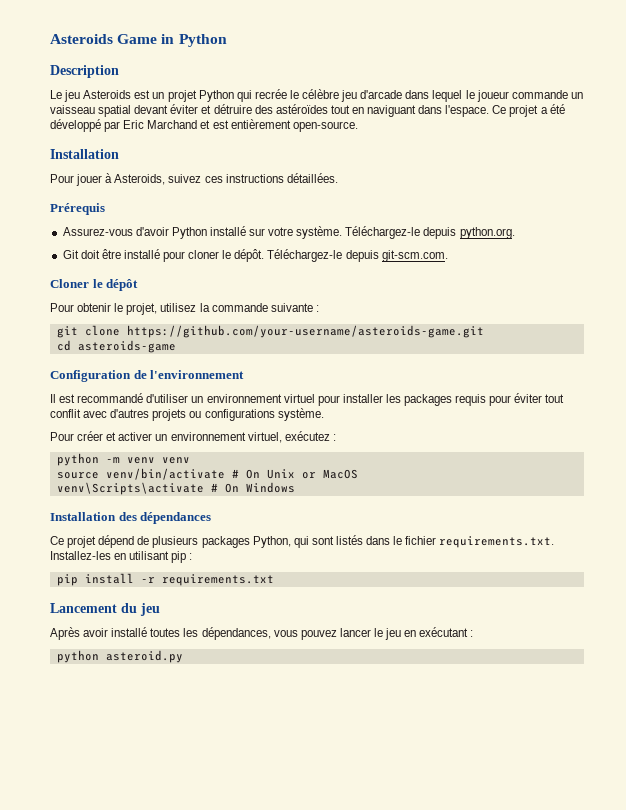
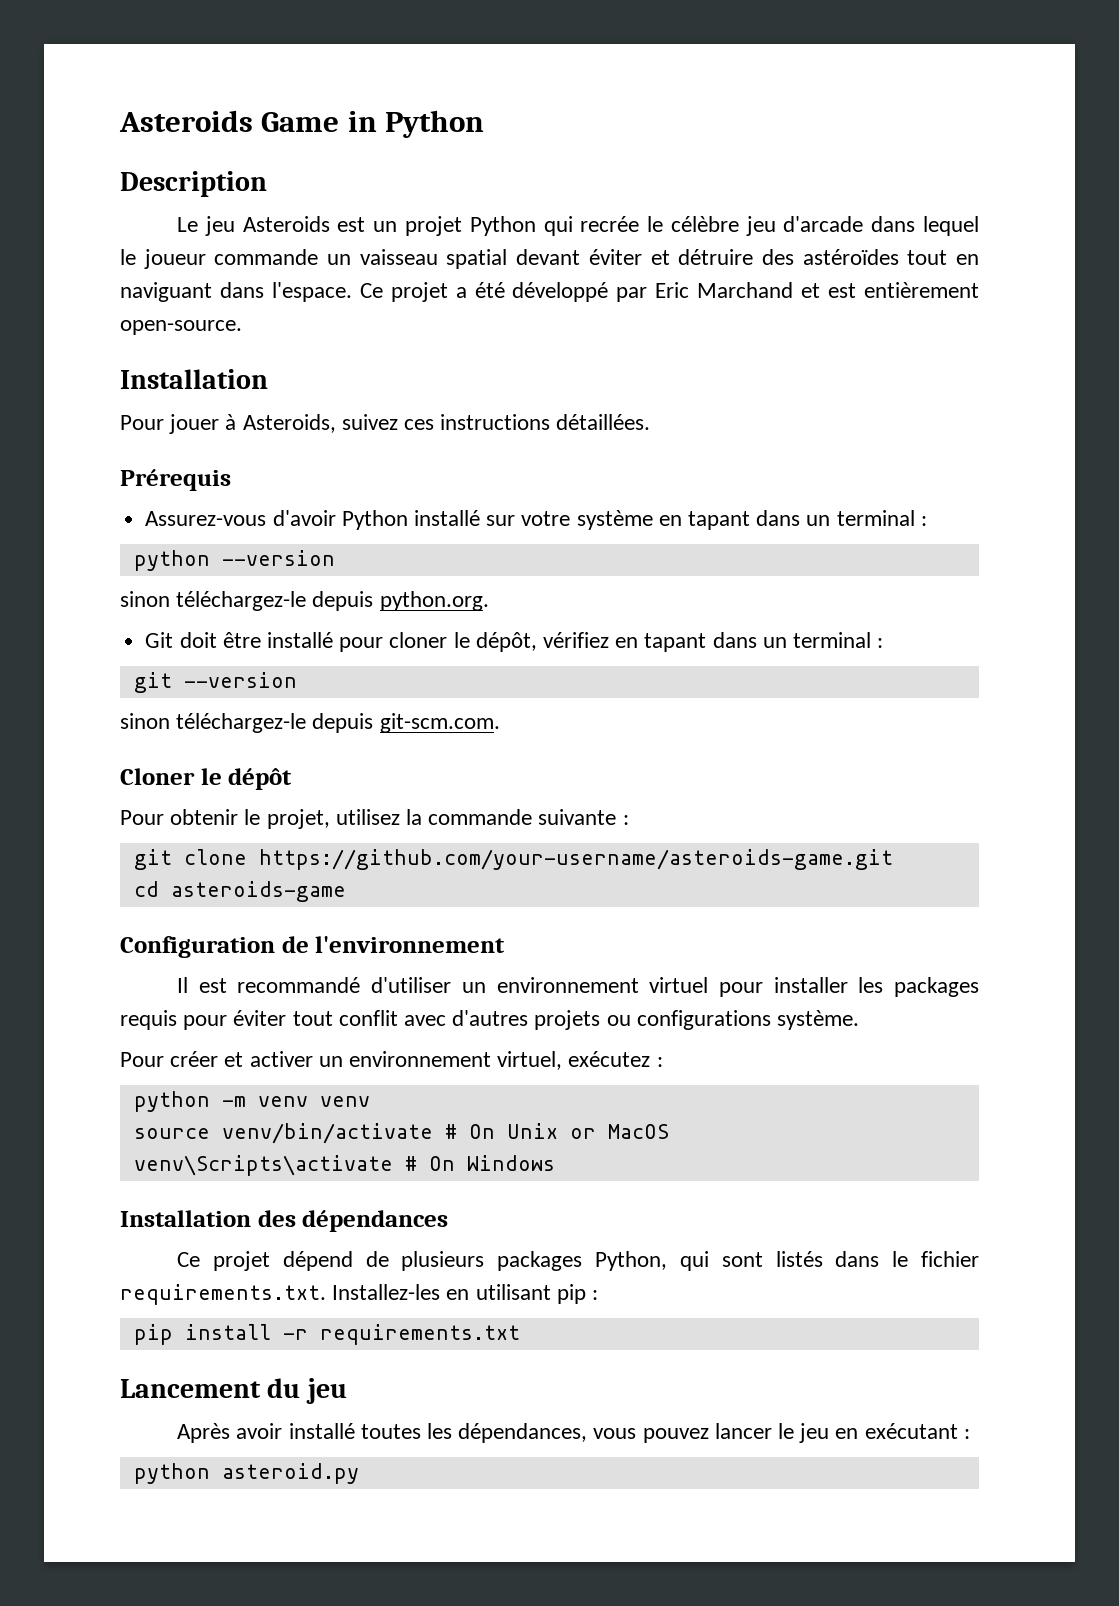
[296,226,421,239] système. Téléchargez-le -> [576,510,927,530] [133,550,335,571] [120,591,307,611] système en tapant dans un terminal : // python --version // sinon téléchargez-le
[234,249,343,262] dépôt. Téléchargez-le -> [475,632,884,652] [133,672,297,693] [120,713,307,733] dépôt, vérifiez en tapant dans un terminal : // git --version // sinon téléchargez-le

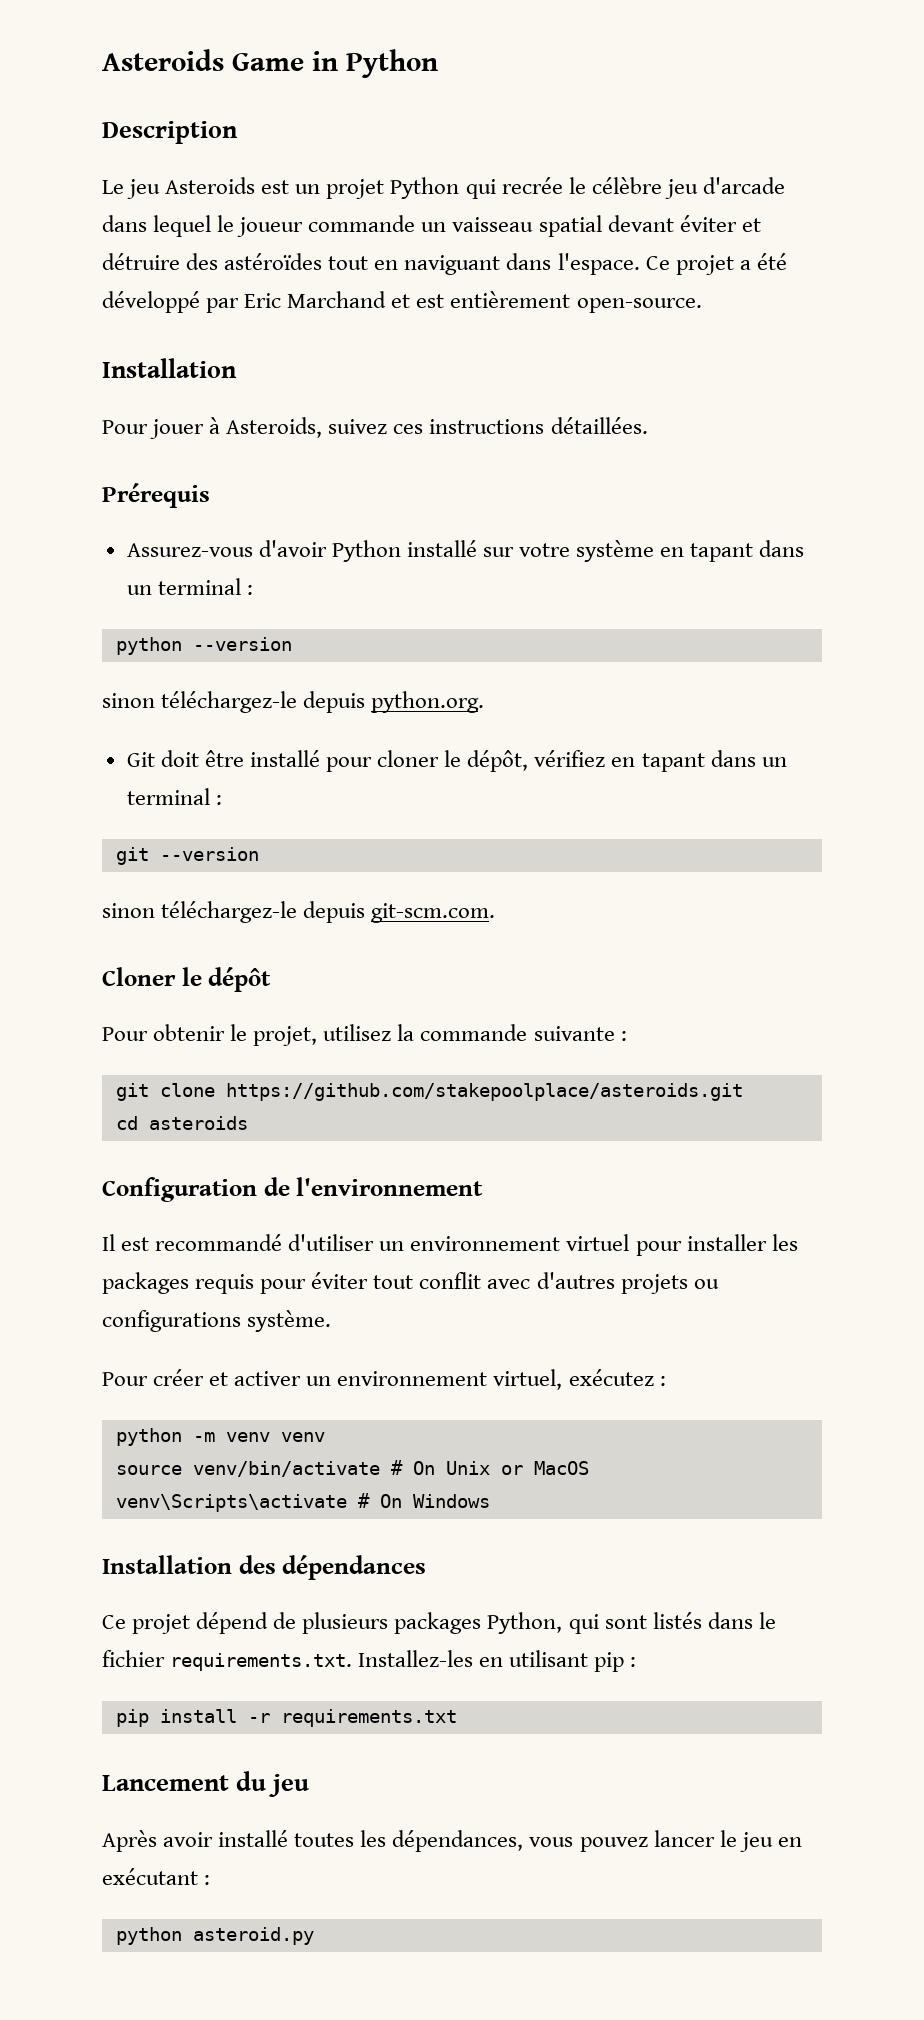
[258,849,893,870] https://github.com/your-username/asteroids-game.git -> [225,1083,743,1101] https://github.com/stakepoolplace/asteroids.git
[170,881,346,902] asteroids-game -> [148,1116,248,1130] asteroids

